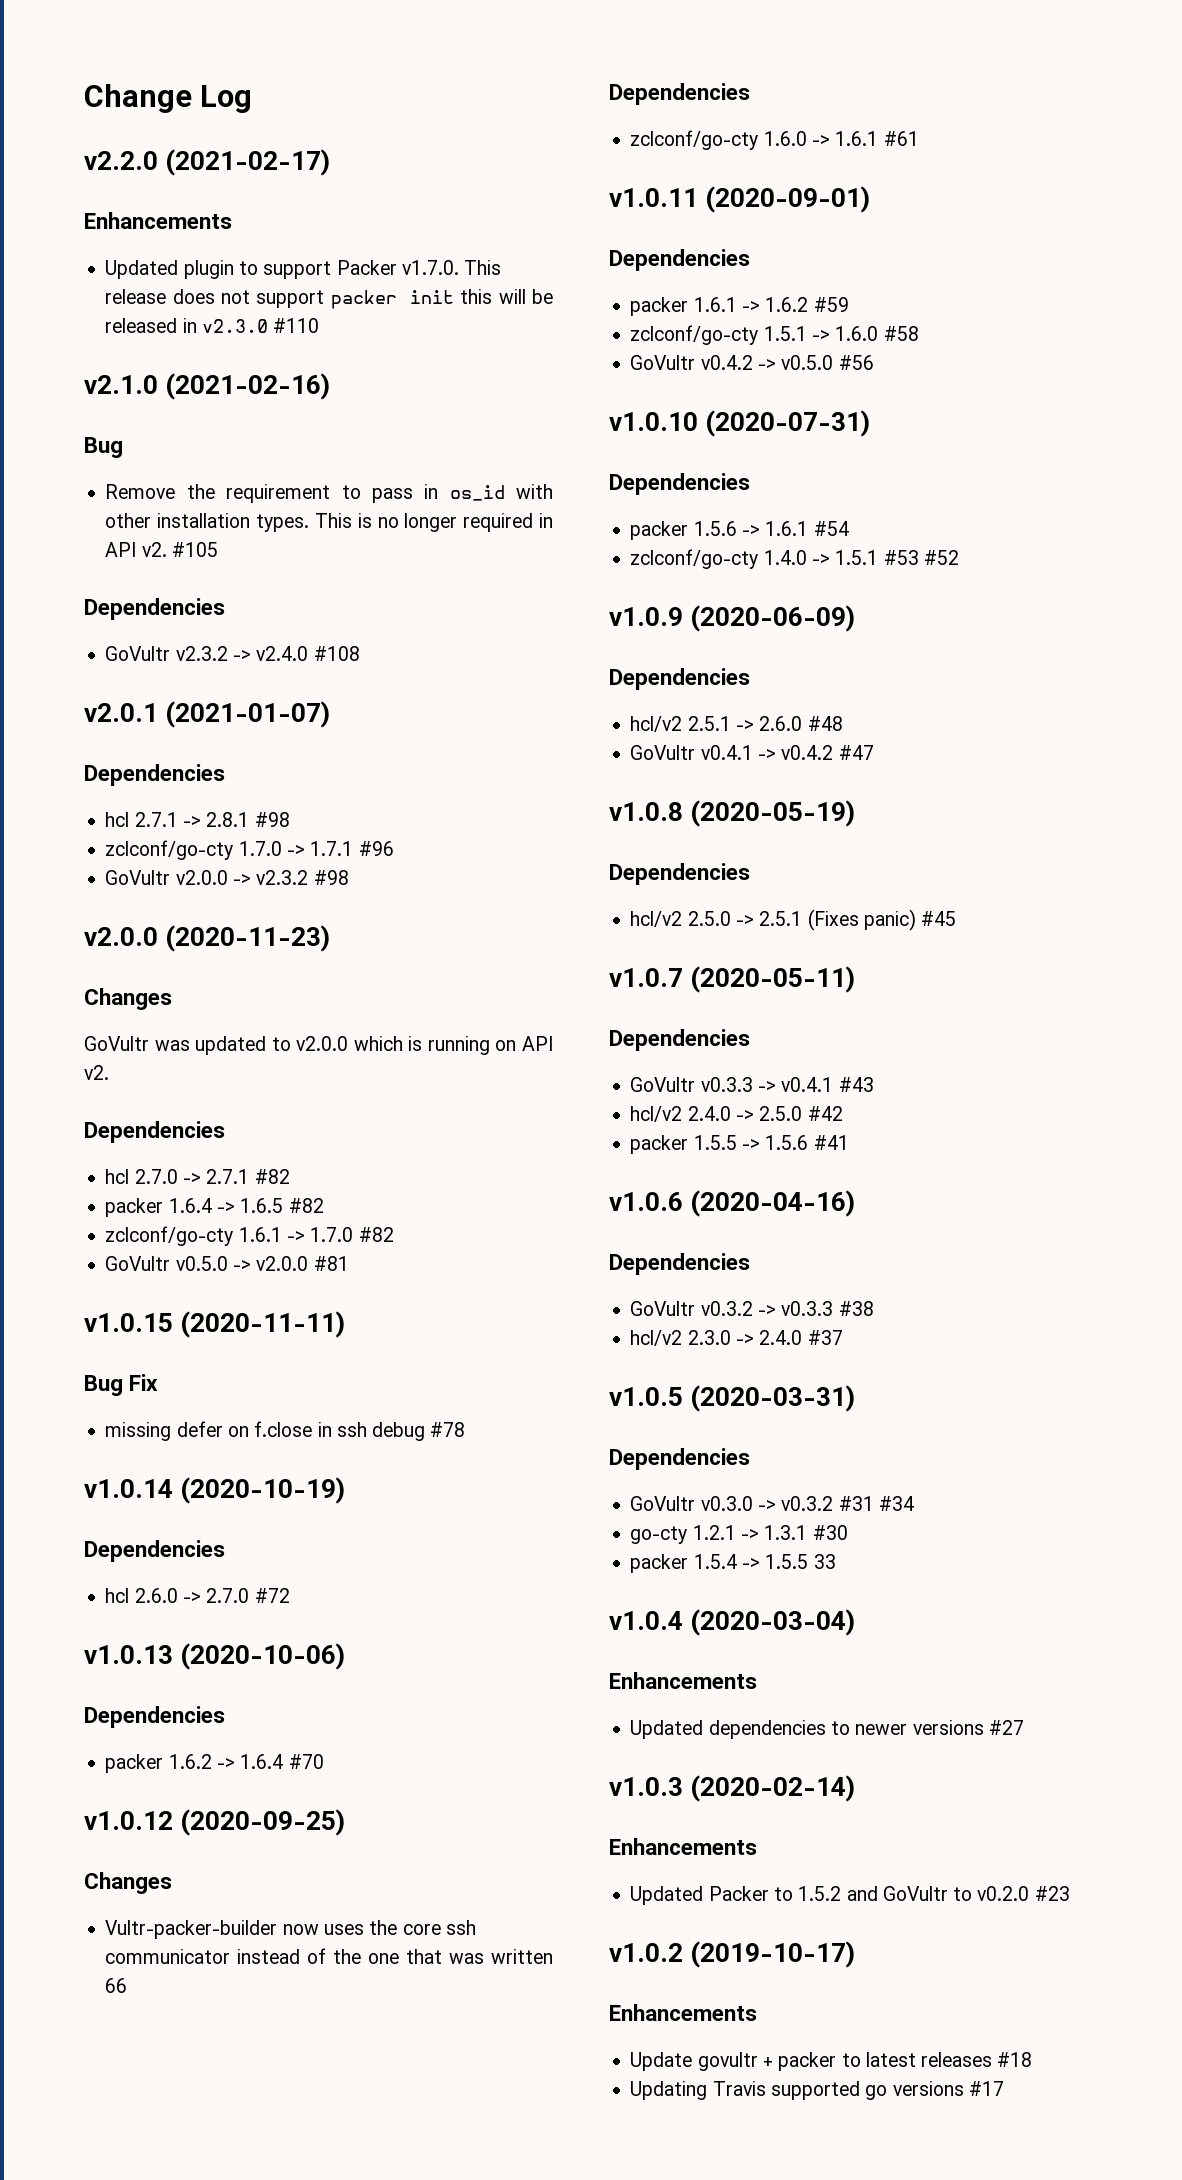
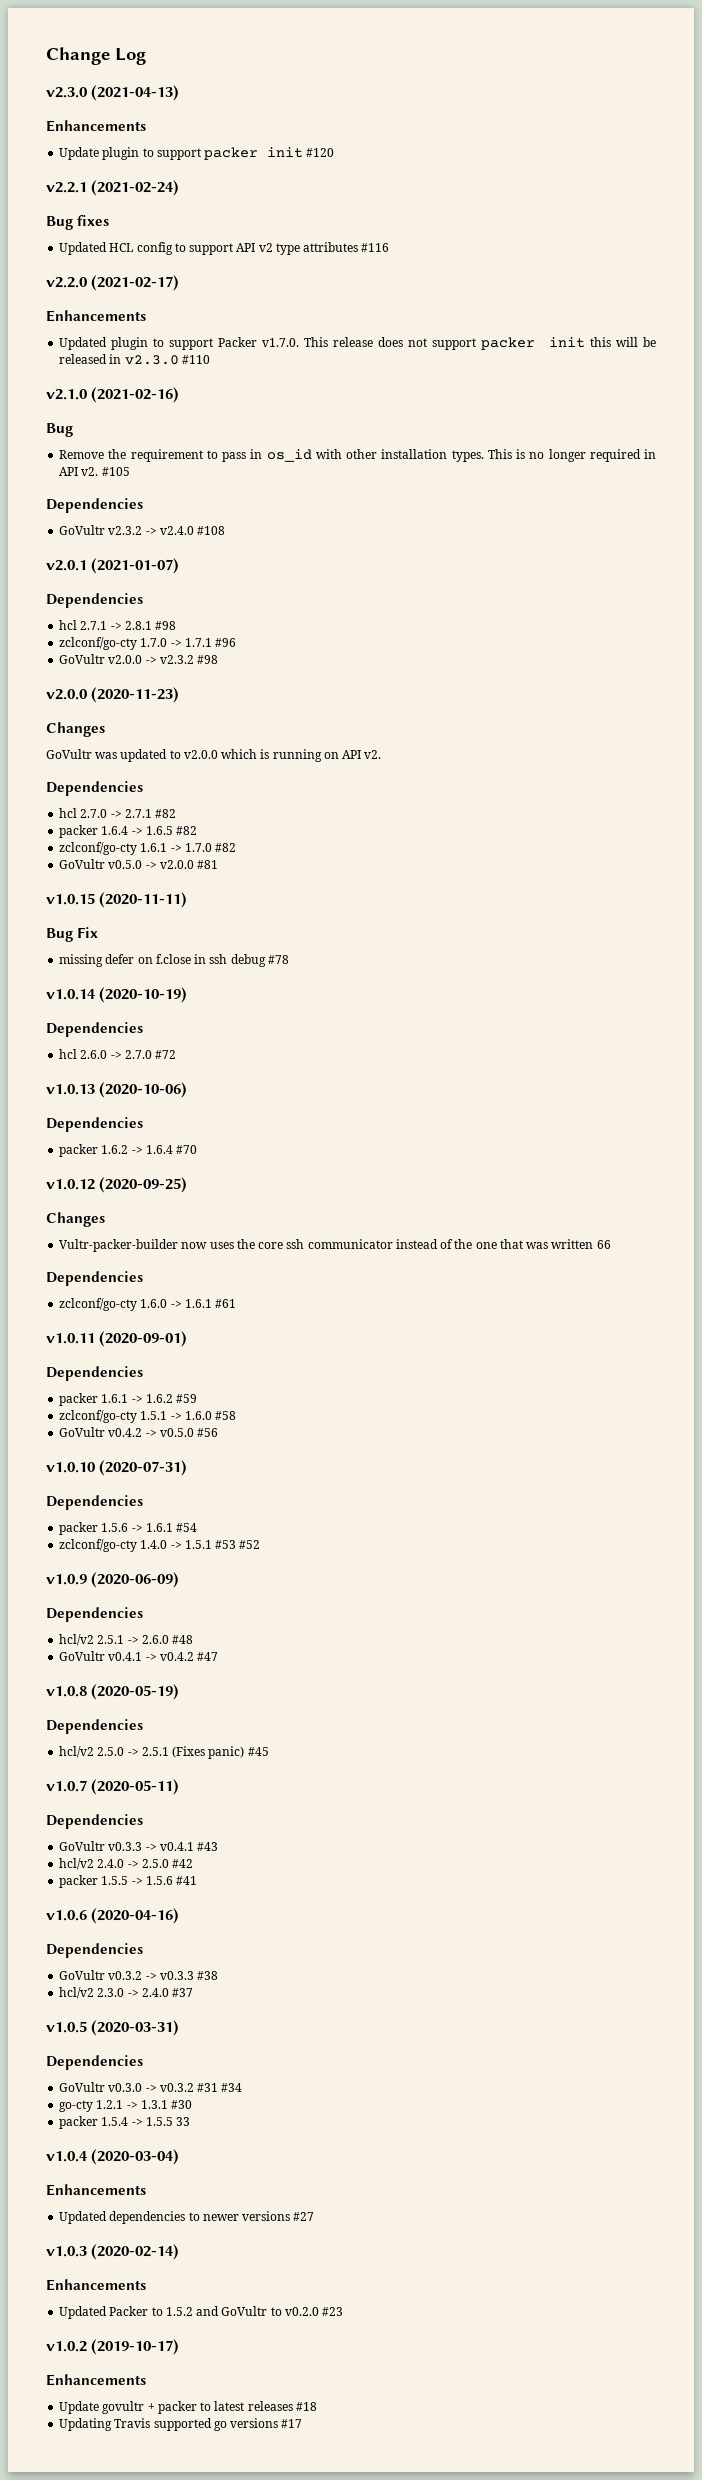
(253, 99) none -> [46,85,180,101] [46,120,146,132] [59,147,335,160] [46,180,180,196] [46,215,110,230] [59,242,390,255] // v2.3.0 (2021-04-13) // Enhancements // Update plugin to support packer init #120 // v2.2.1 (2021-02-24) // Bug fixes // Updated HCL config to support API v2 type attributes #116

